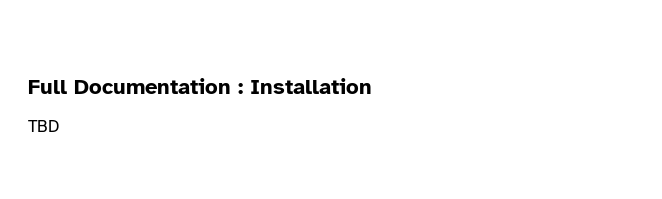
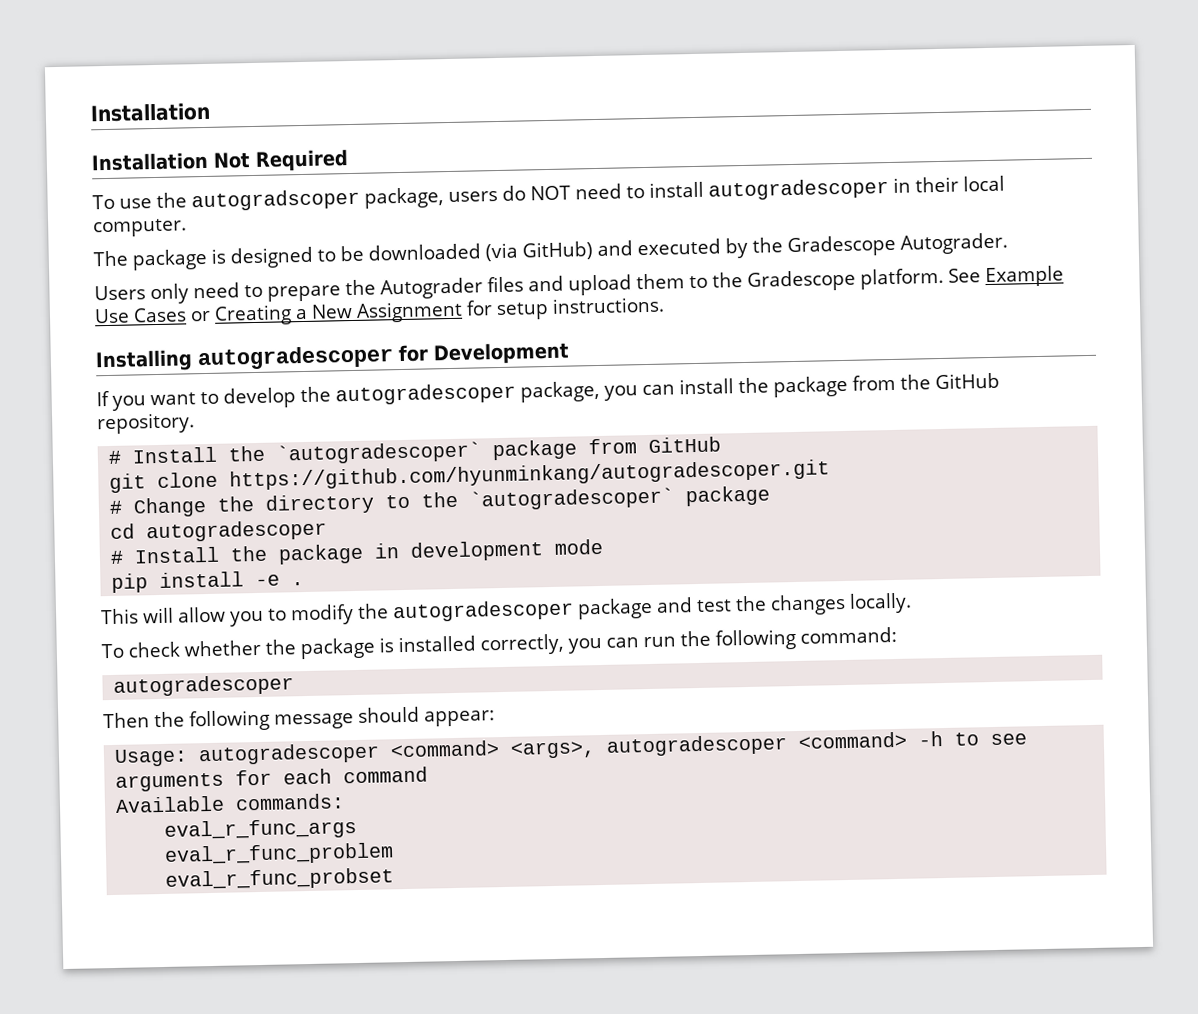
[28,78,372,94] [28,120,59,132] Full Documentation : Installation // TBD -> [90,102,211,123] [91,149,349,172] [92,175,1005,212] [93,218,187,238] [93,232,1008,271] [94,265,1064,305] [94,296,665,326] [95,341,570,373] [96,372,1000,411] [97,412,195,435] [108,436,722,465] [109,459,831,493] [109,485,771,518] [110,519,328,543] [110,538,604,565] [111,571,305,593] [100,592,912,627] [101,626,897,660] [113,674,295,697] [103,706,495,732] [114,731,1028,767] [115,766,429,792] [115,793,346,813] [164,818,358,841] [164,842,395,866] [165,867,395,891] Installation // Installation Not Required // To use the autogradscoper package, users do NOT need to install autogradescoper in their local computer. // The package is designed to be downloaded (via GitHub) and executed by the Gradescope Autograder. // Users only need to prepare the Autograder files and upload them to the Gradescope platform. See Example Use Cases or Creating a New Assignment for setup instructions. // Installing autogradescoper for Development // If you want to develop the autogradescoper package, you can install the package from the GitHub repository. // # Install the `autogradescoper` package from GitHub // git clone https://github.com/hyunminkang/autogradescoper.git // # Change the directory to the `autogradescoper` package // cd autogradescoper // # Install the package in development mode // pip install -e . // This will allow you to modify the autogradescoper package and test the changes locally. // To check whether the package is installed correctly, you can run the following command: // autogradescoper // Then the following message should appear: // Usage: autogradescoper <command> <args>, autogradescoper <command> -h to see arguments for each command // Available commands: // eval_r_func_args // eval_r_func_problem // eval_r_func_probset

